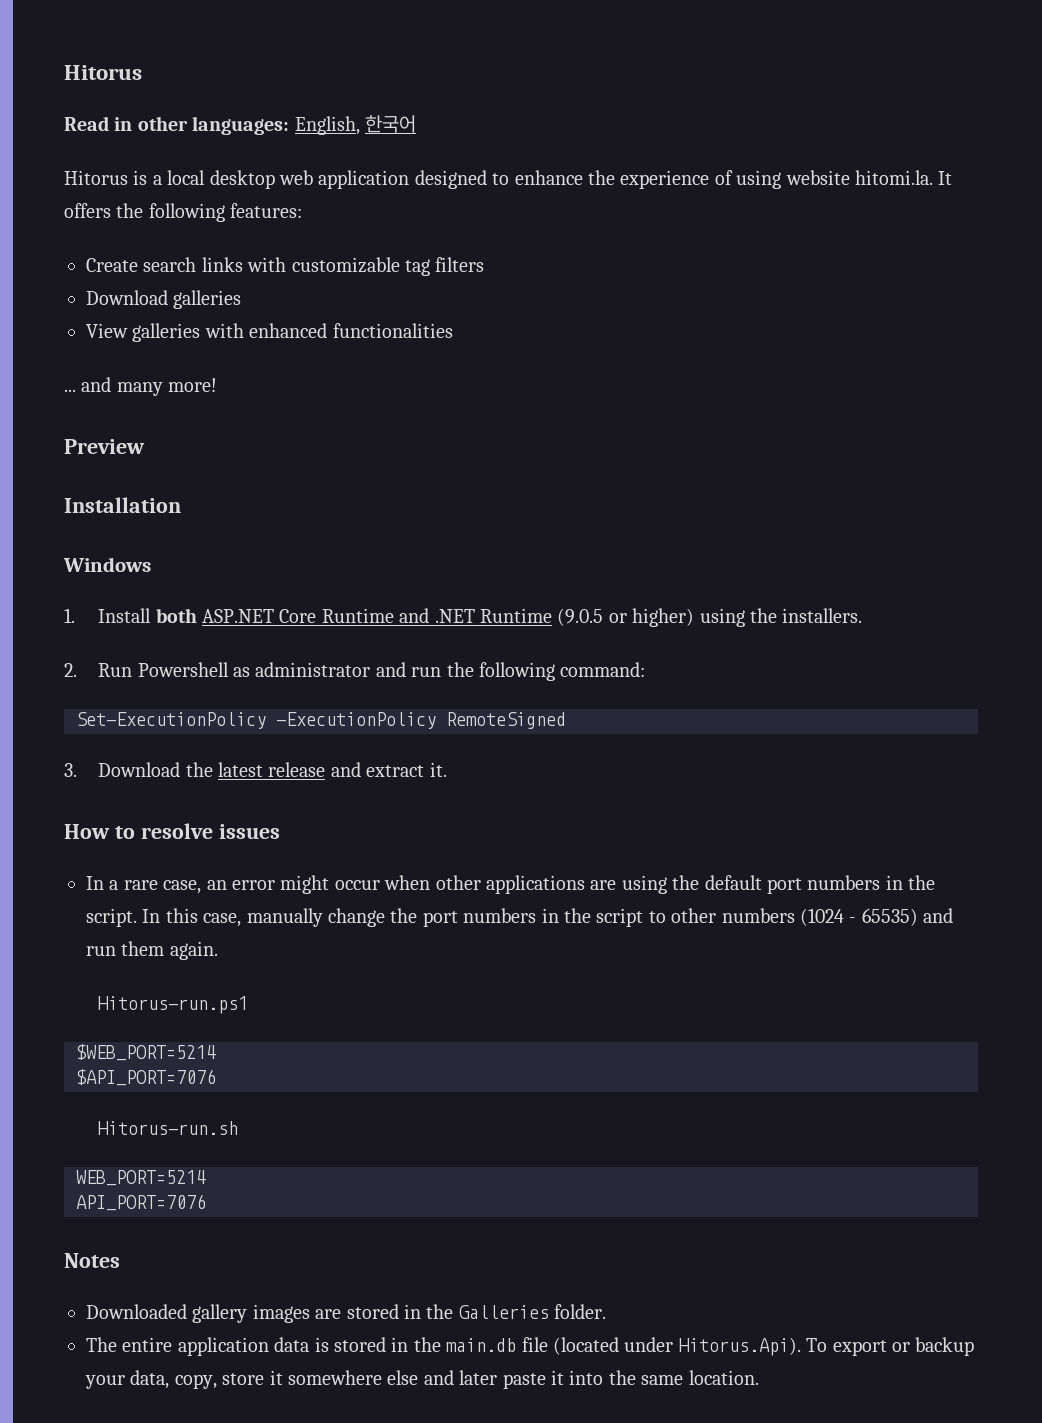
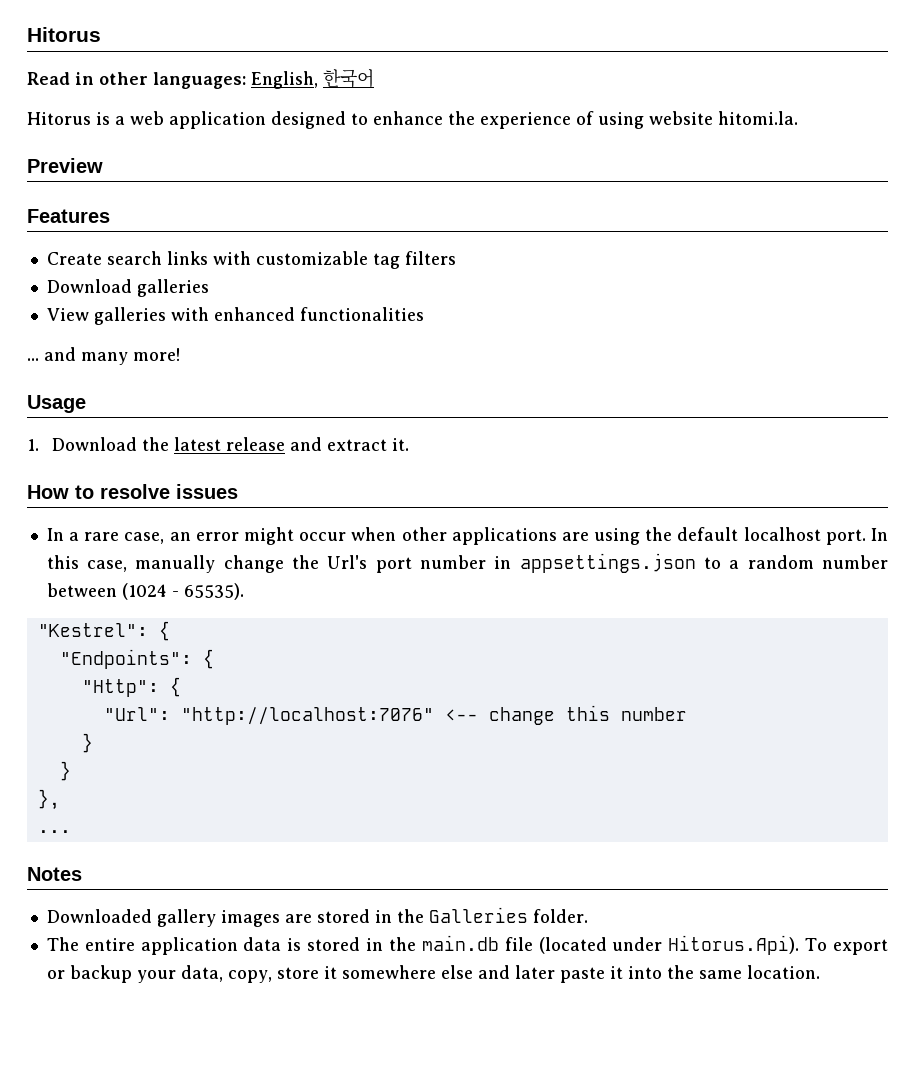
[167,170,275,189] local desktop -> (125, 120) none
[938,171,953,185] [64,203,303,222] It offers the following features: -> [27,158,103,173] [27,209,110,223] // Preview // Features
[64,439,145,454] [64,497,181,513] [63,557,151,572] [64,608,863,627] [64,662,646,681] [76,712,566,729] [64,763,77,777] Preview // Installation // Windows // 1. Install both ASP.NET Core Runtime and .NET Runtime (9.0.5 or higher) using the installers. // 2. Run Powershell as administrator and run the following command: // Set-ExecutionPolicy -ExecutionPolicy RemoteSigned // 3. -> [27,395,86,413] [27,439,39,451] Usage // 1.
[766,875,936,894] [86,908,137,927] port numbers in the script. -> [743,527,866,545] localhost port.
[422,908,954,927] [86,941,218,960] [98,996,249,1014] [76,1044,216,1061] [76,1069,216,1086] [98,1121,239,1135] [76,1170,206,1186] [76,1194,206,1211] port numbers in the script to other numbers (1024 - 65535) and run them again. // Hitorus-run.ps1 // $WEB_PORT=5214 // $API_PORT=7076 // Hitorus-run.sh // WEB_PORT=5214 // API_PORT=7076 -> [327,553,888,573] [46,583,244,600] [37,621,170,641] [59,649,214,669] [81,677,181,697] [103,705,687,725] [81,733,93,753] [59,761,71,781] [37,789,60,810] [37,830,71,833] Url's port number in appsettings.json to a random number between (1024 - 65535). // "Kestrel": { // "Endpoints": { // "Http": { // "Url": "http://localhost:7076" <-- change this number // } // } // }, // ...

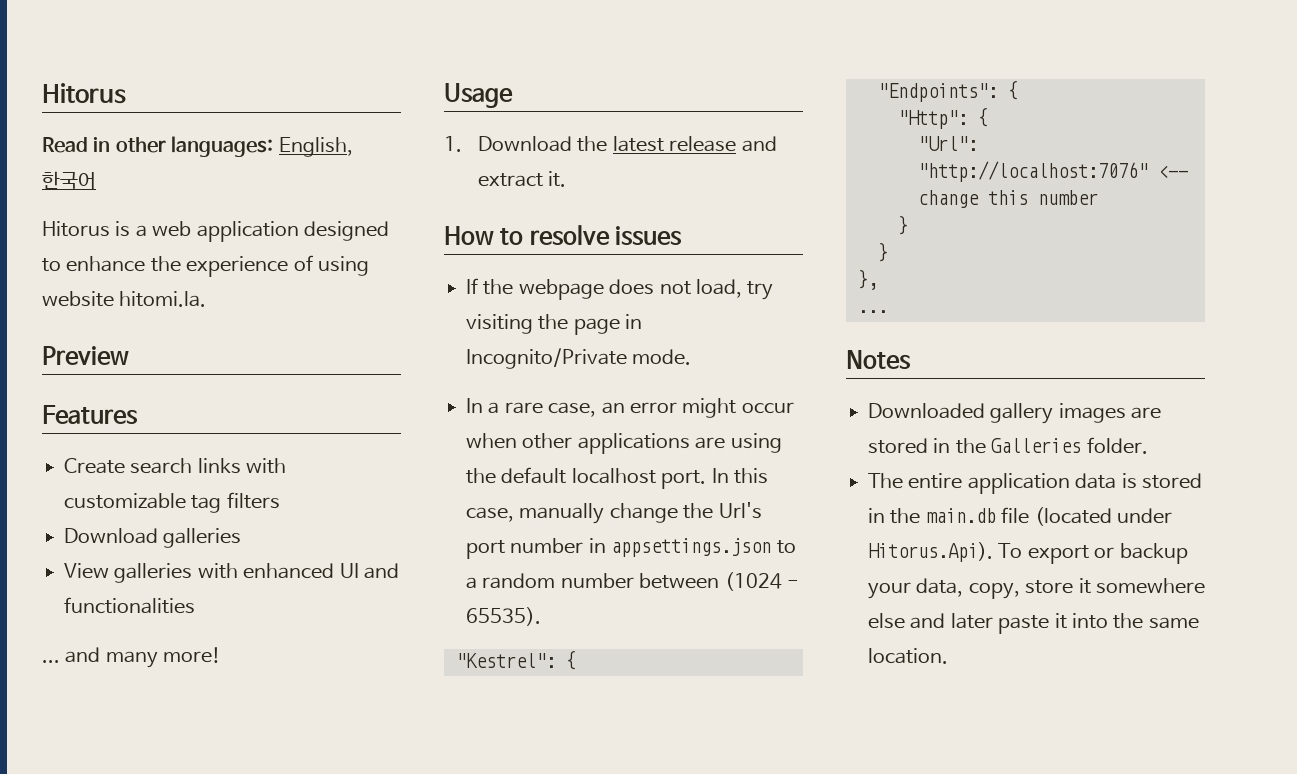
(295, 314) none -> [339,563,399,579] UI and
(238, 491) none -> [466,278,774,300] [466,314,643,335] [466,348,692,369] // If the webpage does not load, try visiting the page in Incognito/Private mode.

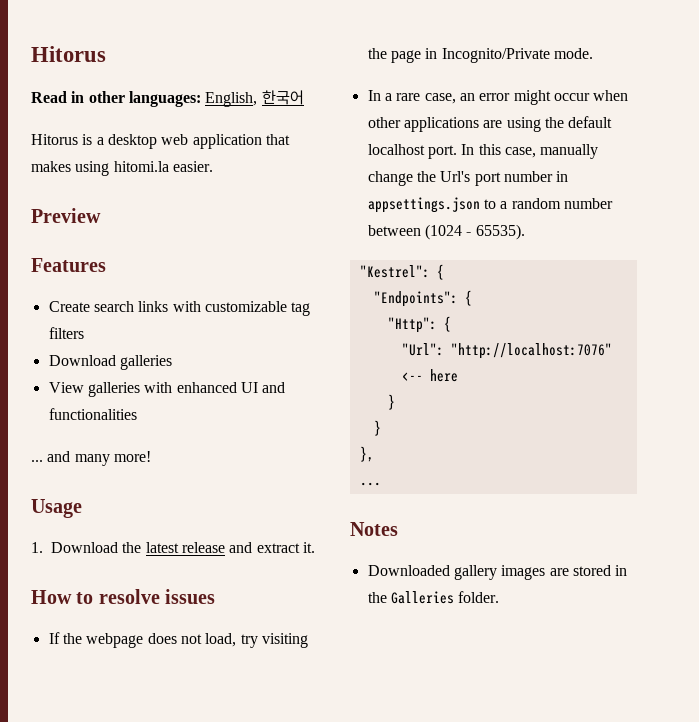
(147, 231) none -> [107,134,157,149] desktop
[304,221,389,241] [42,255,369,277] [42,291,207,307] designed to enhance the experience of using website hitomi.la. -> [265,134,290,145] [31,161,213,176] that makes using hitomi.la easier.
[918,190,1098,208] change this number -> [429,369,458,382] here
[868,473,1202,494] [868,507,1172,526] [868,542,1188,564] [868,578,1205,599] [868,613,1199,634] [868,648,948,664] // The entire application data is stored in the main.db file (located under Hitorus.Api). To export or backup your data, copy, store it somewhere else and later paste it into the same location. -> (500, 597) none

